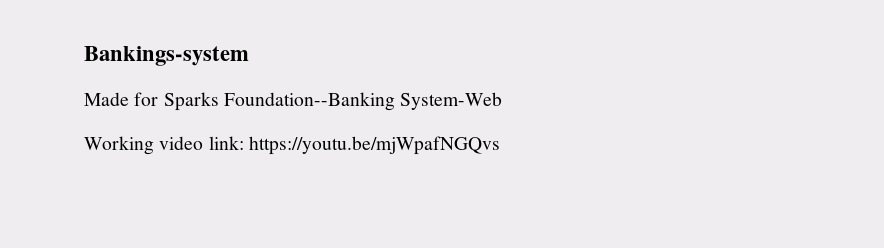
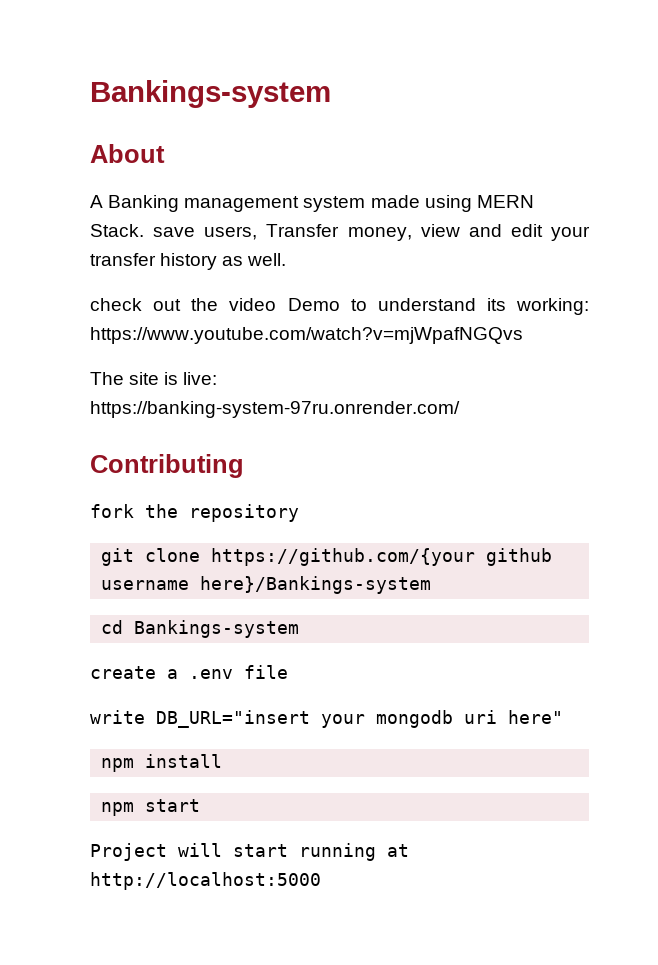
[84,46,249,66] [84,92,503,111] [84,136,500,155] Bankings-system // Made for Sparks Foundation--Banking System-Web // Working video link: https://youtu.be/mjWpafNGQvs -> [90,80,331,108] [90,144,165,163] [90,195,534,212] [90,224,590,241] [90,253,287,270] [90,298,589,315] [90,327,523,344] [90,372,218,385] [90,401,460,418] [90,454,244,478] [90,504,299,522] [101,548,553,566] [101,576,432,594] [101,620,300,638] [90,665,288,679] [90,710,563,728] [101,754,223,772] [101,799,201,816] [90,843,409,861] [90,872,321,890] Bankings-system // About // A Banking management system made using MERN Stack. save users, Transfer money, view and edit your transfer history as well. // check out the video Demo to understand its working: https://www.youtube.com/watch?v=mjWpafNGQvs // The site is live: https://banking-system-97ru.onrender.com/ // Contributing // fork the repository // git clone https://github.com/{your github username here}/Bankings-system // cd Bankings-system // create a .env file // write DB_URL="insert your mongodb uri here" // npm install // npm start // Project will start running at http://localhost:5000

